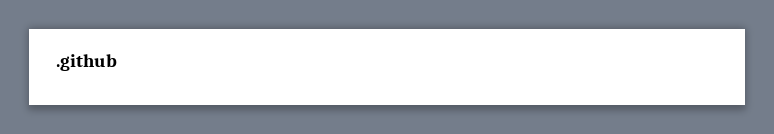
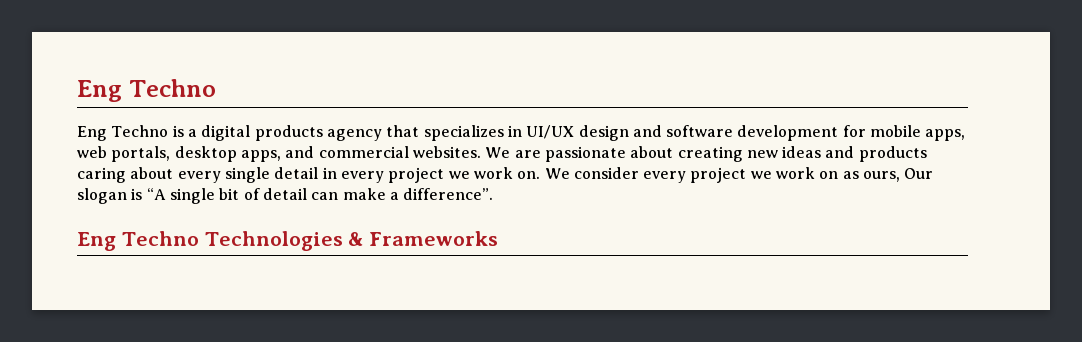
[56,54,117,71] .github -> [77,79,216,102] [77,125,966,141] [77,146,927,162] [77,167,934,183] [77,188,494,204] [77,231,499,251] Eng Techno // Eng Techno is a digital products agency that specializes in UI/UX design and software development for mobile apps, web portals, desktop apps, and commercial websites. We are passionate about creating new ideas and products caring about every single detail in every project we work on. We consider every project we work on as ours, Our slogan is “A single bit of detail can make a difference”. // Eng Techno Technologies & Frameworks

